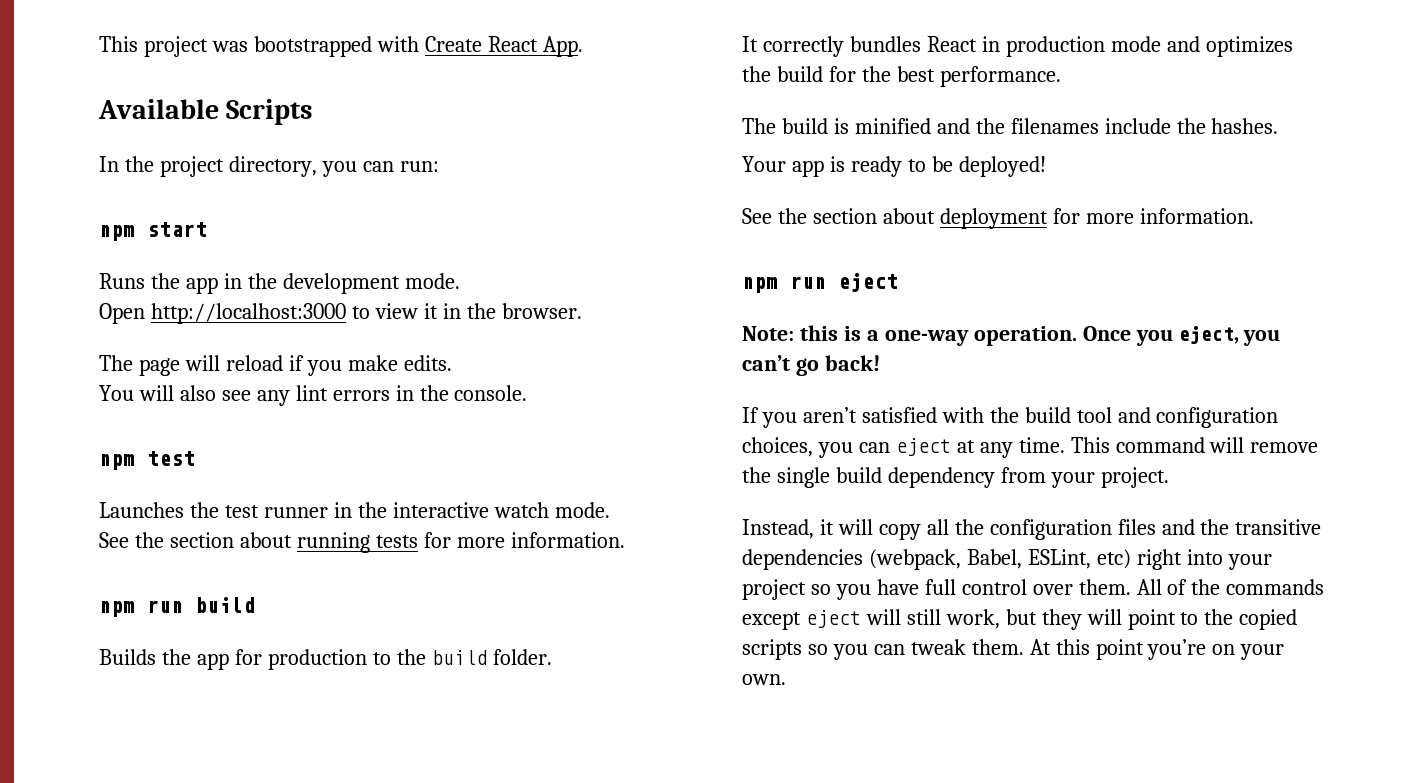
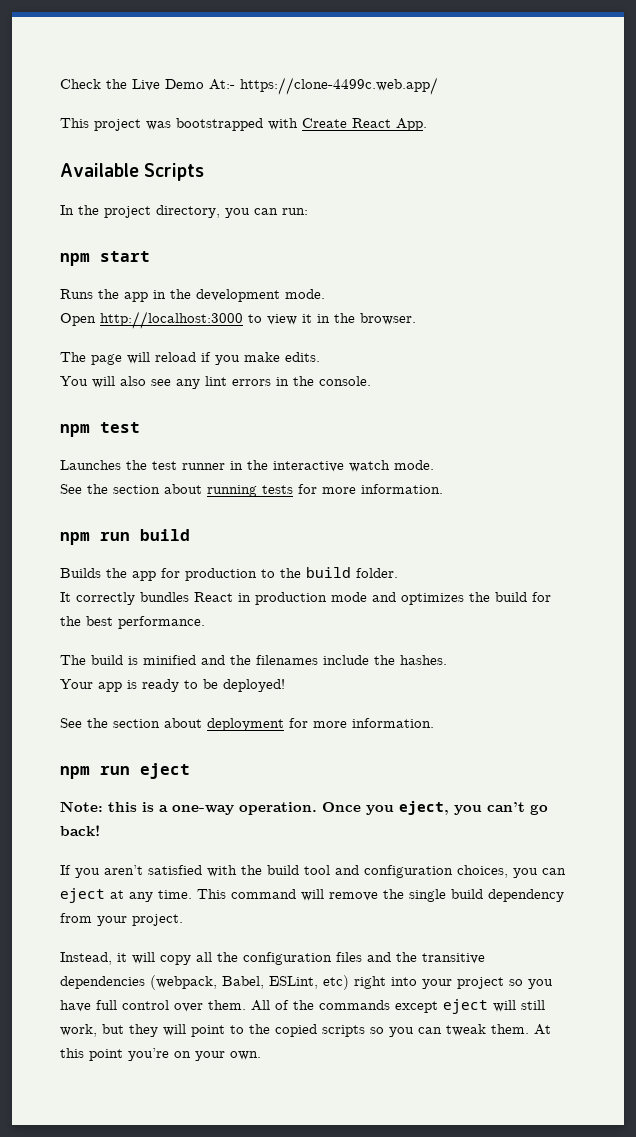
(99, 44) none -> [60,77,438,95] Check the Live Demo At:- https://clone-4499c.web.app/ //

